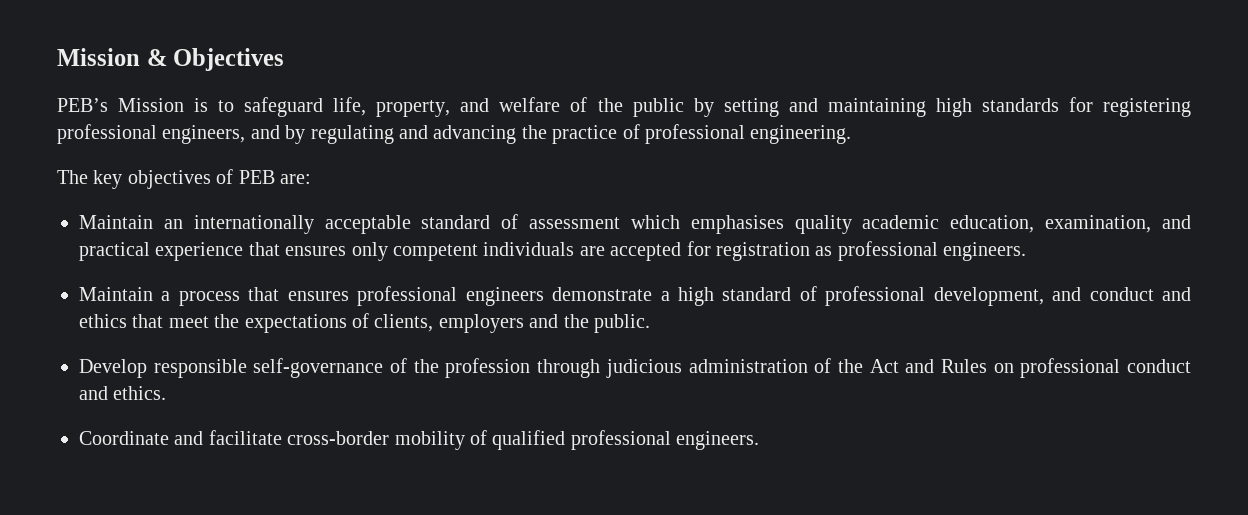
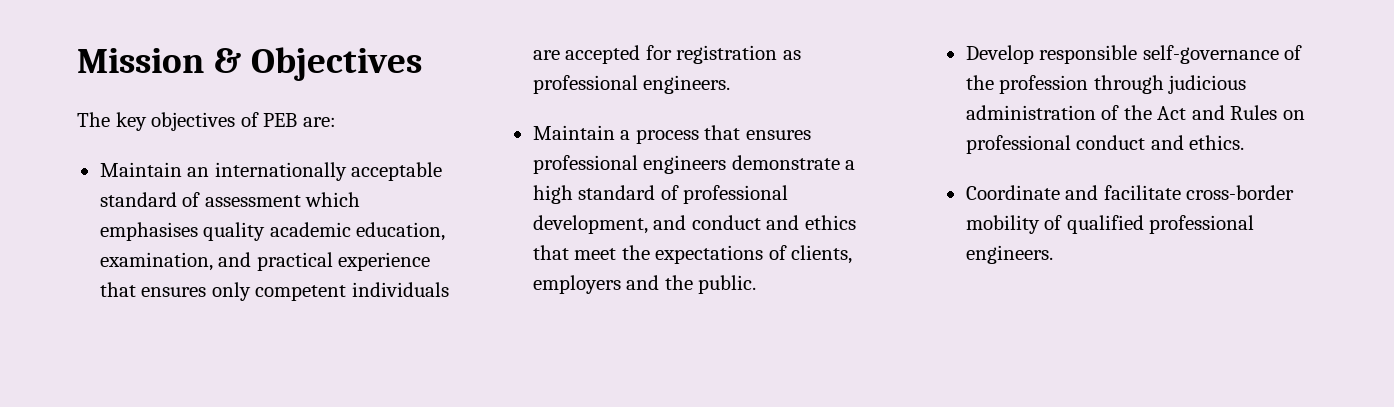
[57,97,1192,117] [57,124,852,144] // PEB’s Mission is to safeguard life, property, and welfare of the public by setting and maintaining high standards for registering professional engineers, and by regulating and advancing the practice of professional engineering. -> (422, 64) none

